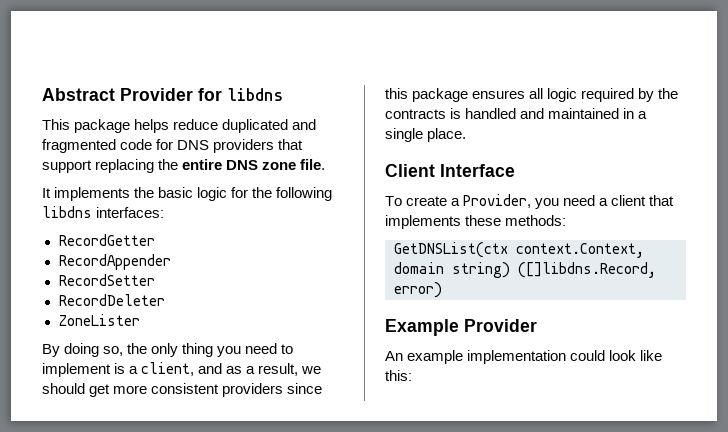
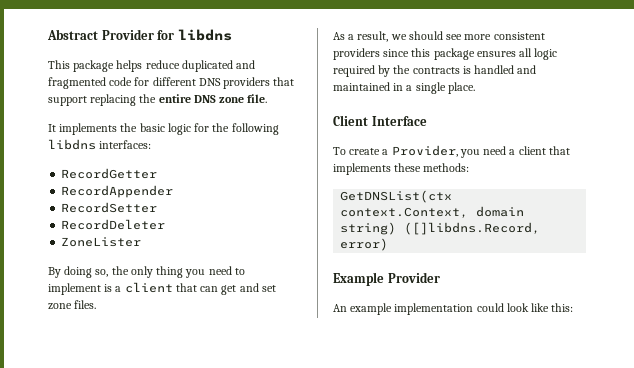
(174, 144) none -> [152,77,196,86] different
[141,362,243,376] client, and as -> [124,282,276,295] [48,300,97,310] [333,32,345,40] client that can get and set zone files. // As
[89,384,111,397] get -> [446,34,463,40] see

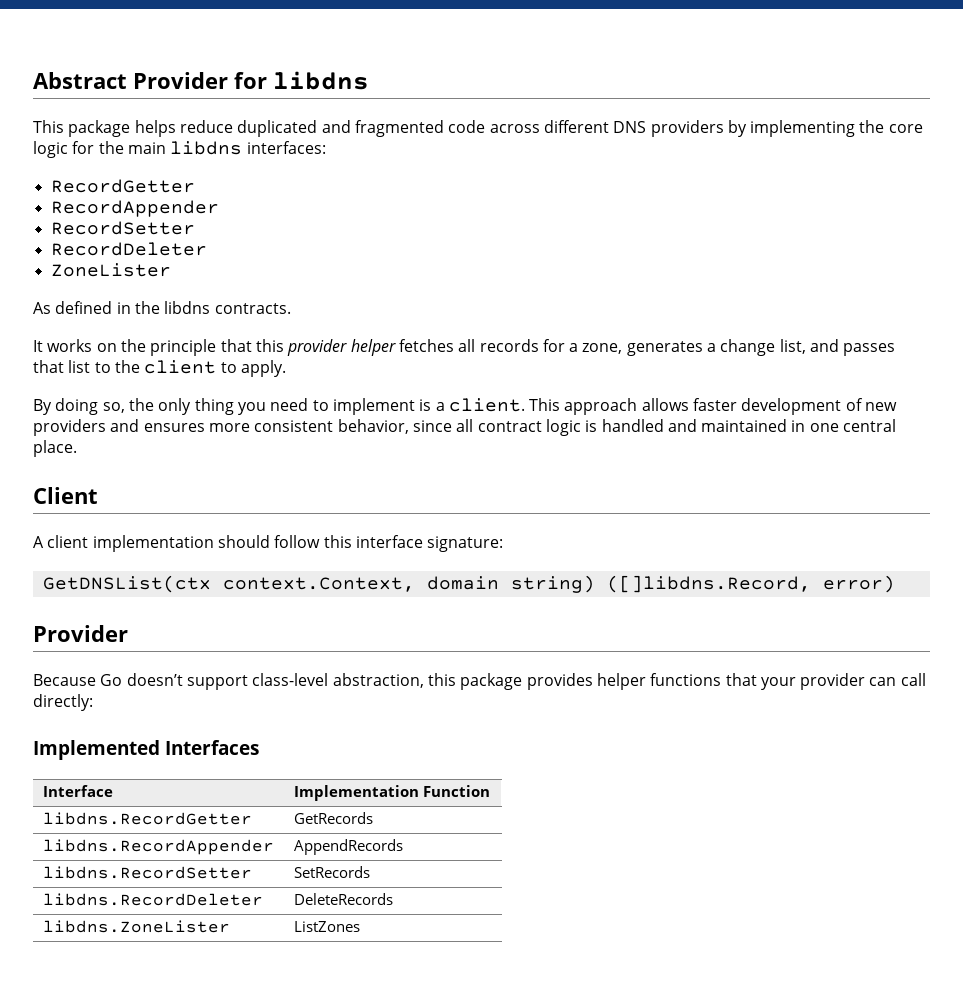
[134,77,150,86] for -> [489,124,540,133] across
[273,77,295,86] [48,94,268,106] [48,123,165,135] that support replacing the entire DNS zone file. // It implements the basic -> [727,120,923,137] by implementing the core
[231,123,279,135] following -> [127,142,166,154] main
(142, 242) none -> [33,301,291,314] [33,339,896,356] [33,360,286,377] // As defined in the libdns contracts. // It works on the principle that this provider helper fetches all records for a zone, generates a change list, and passes that list to the client to apply.
[124,282,276,295] [48,300,97,310] [333,31,545,42] [333,48,558,60] [333,65,460,77] client that can get and set zone files. // As a result, we should see more consistent providers since this package ensures all logic required by the contracts -> [448,398,898,415] [33,419,581,436] client. This approach allows faster development of new providers and ensures more consistent behavior, since all contract logic
[406,82,446,94] a single -> [809,419,897,432] one central
[371,116,427,126] [333,145,570,158] [333,163,470,175] Interface // To create a Provider, you need a client that implements these methods: -> [33,535,504,552] // A client implementation should follow this interface signature:
[333,272,384,286] Example -> (895, 584) none
[333,303,574,315] An example implementation could look like this: -> [33,673,926,690] [33,694,93,711] [33,740,259,760] [42,785,113,797] [293,785,490,801] [42,812,252,825] [293,812,373,824] [42,839,274,855] [293,839,403,855] [42,866,252,879] [293,866,370,878] [42,893,263,906] [293,893,393,905] [42,920,230,933] [293,921,360,932] Because Go doesn’t support class-level abstraction, this package provides helper functions that your provider can call directly: // Implemented Interfaces // Interface | Implementation Function // libdns.RecordGetter | GetRecords // libdns.RecordAppender | AppendRecords // libdns.RecordSetter | SetRecords // libdns.RecordDeleter | DeleteRecords // libdns.ZoneLister | ListZones

